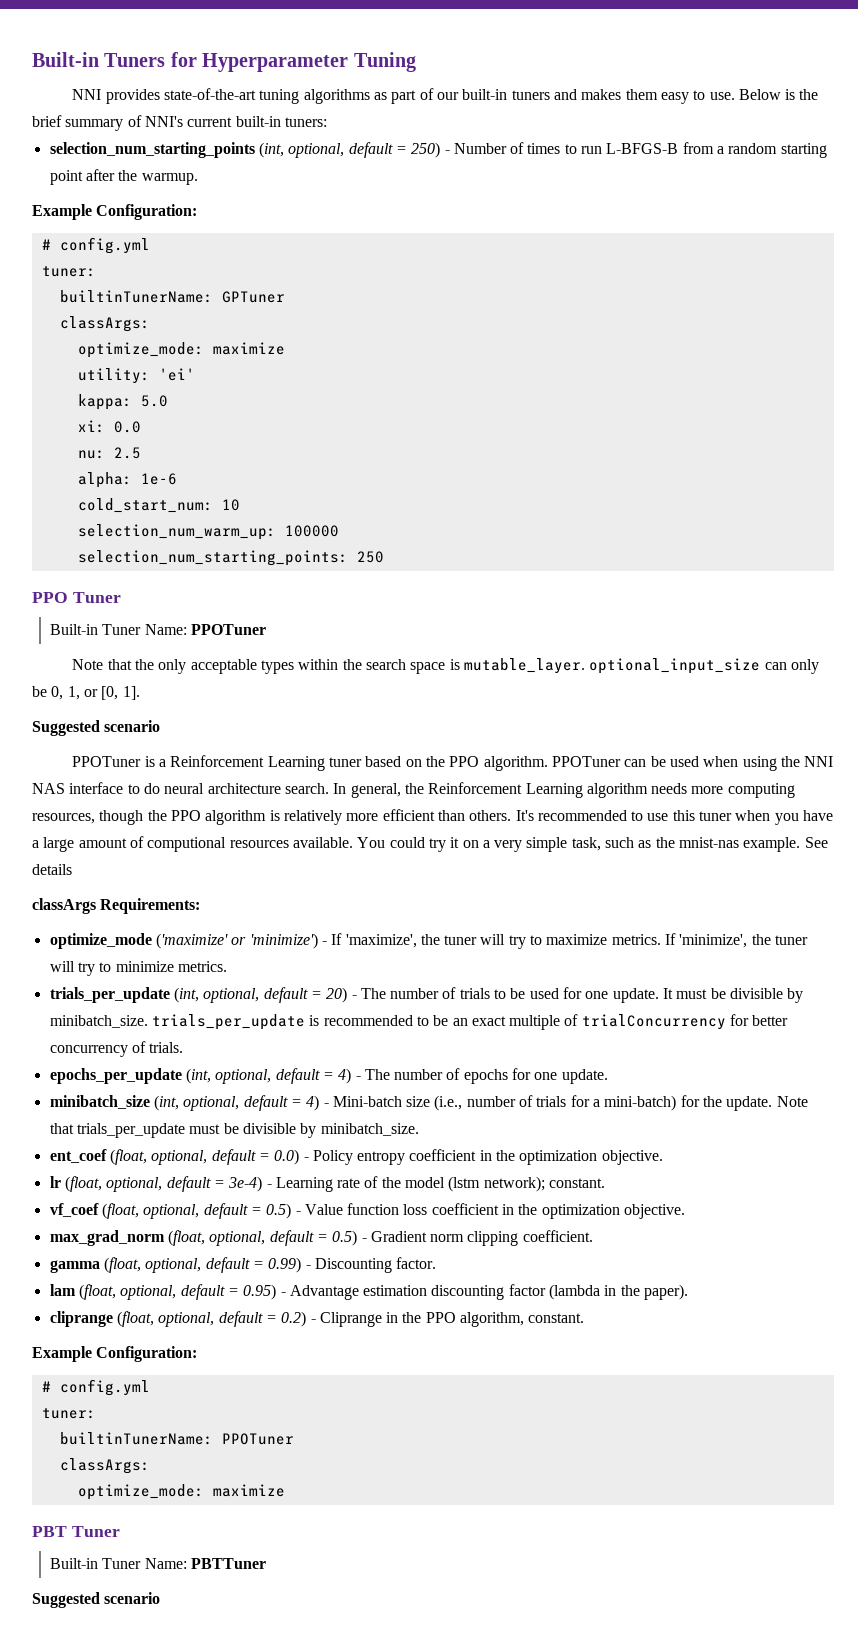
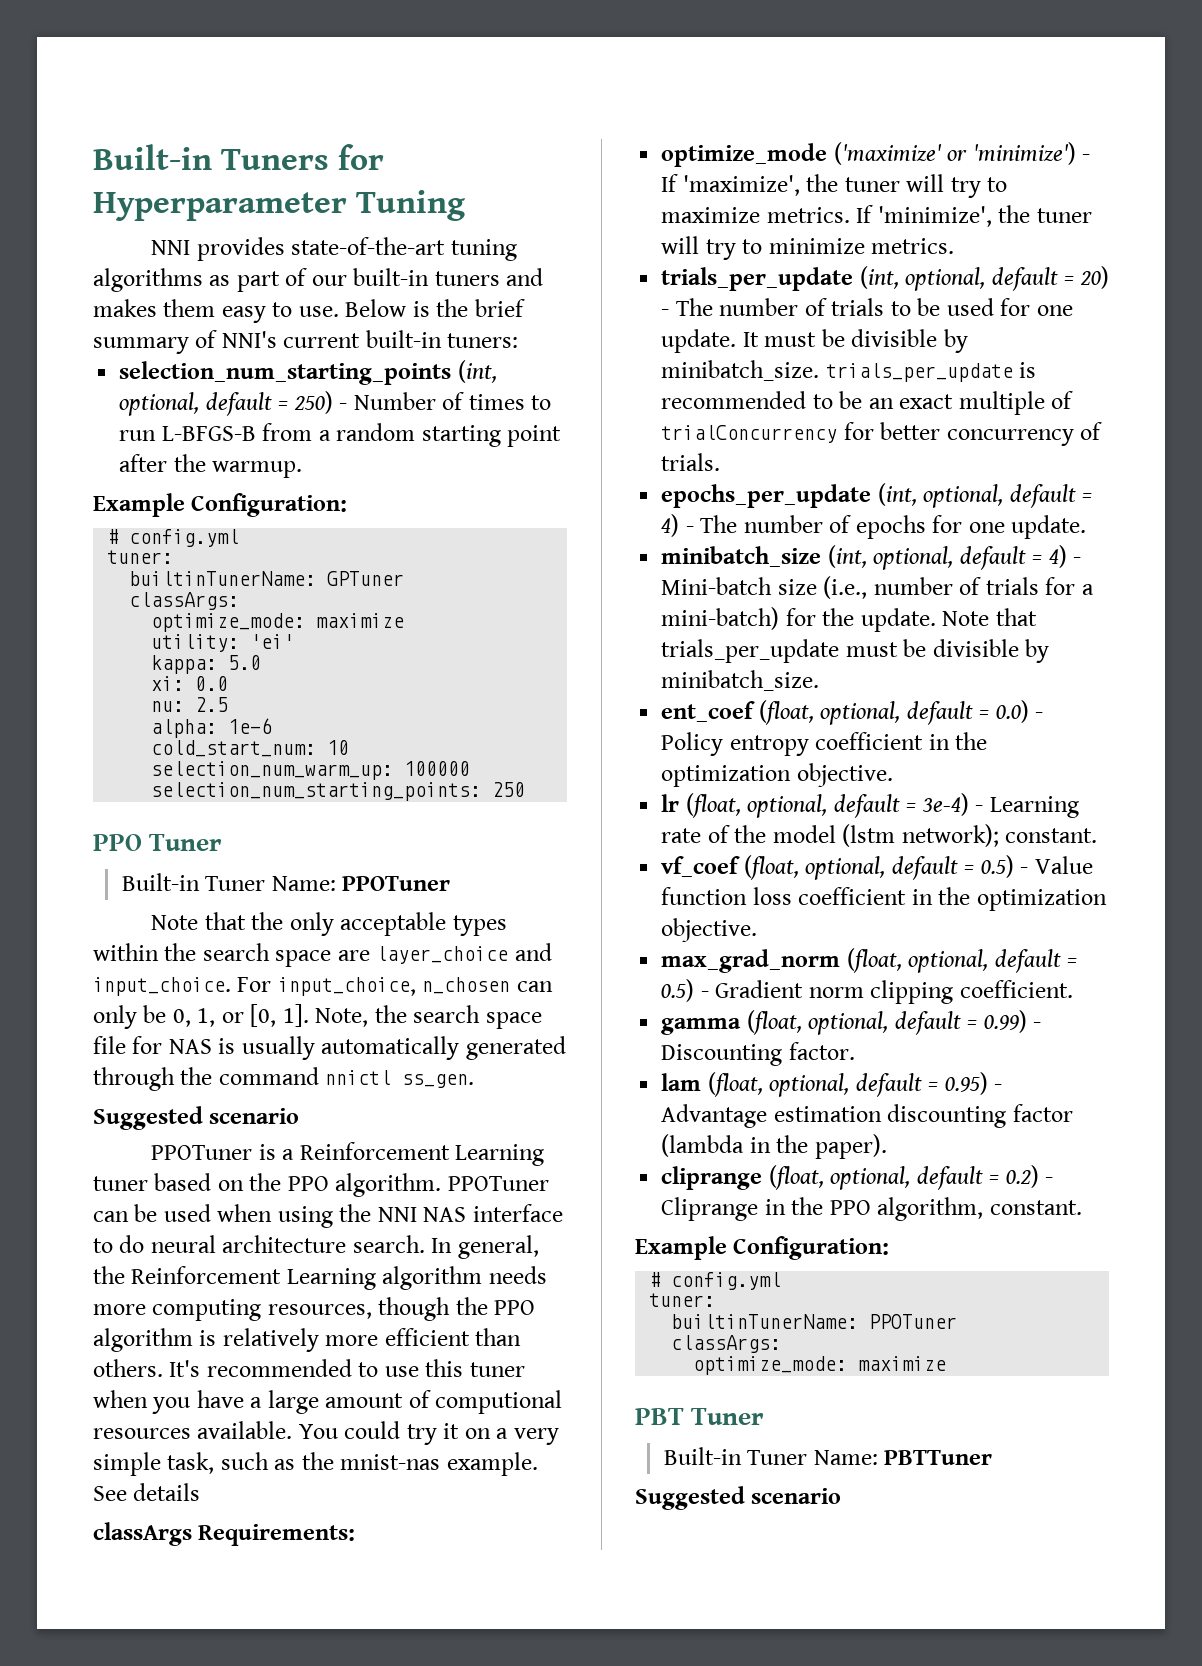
[449,658,761,674] is mutable_layer. optional_input_size -> [337,943,552,964] [93,977,511,996] are layer_choice and input_choice. For input_choice, n_chosen
(140, 693) none -> [315,1005,542,1029] [93,1036,566,1060] [93,1067,475,1091] Note, the search space file for NAS is usually automatically generated through the command nnictl ss_gen.

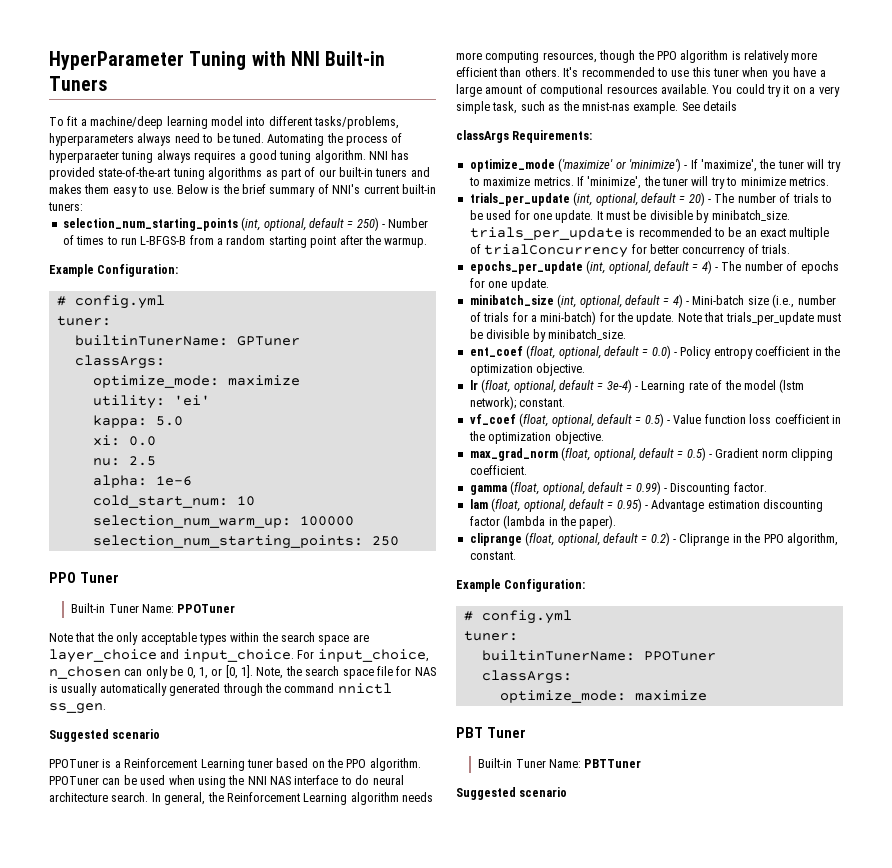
[93,144,385,170] [93,190,466,221] [151,237,285,261] Built-in Tuners for Hyperparameter Tuning // NNI provides -> [49,51,386,70] [49,76,107,91] [49,116,399,129] [49,133,403,146] [49,150,410,163] [49,167,95,180] HyperParameter Tuning with NNI Built-in Tuners // To fit a machine/deep learning model into different tasks/problems, hyperparameters always need to be tuned. Automating the process of hyperparaeter tuning always requires a good tuning algorithm. NNI has provided

